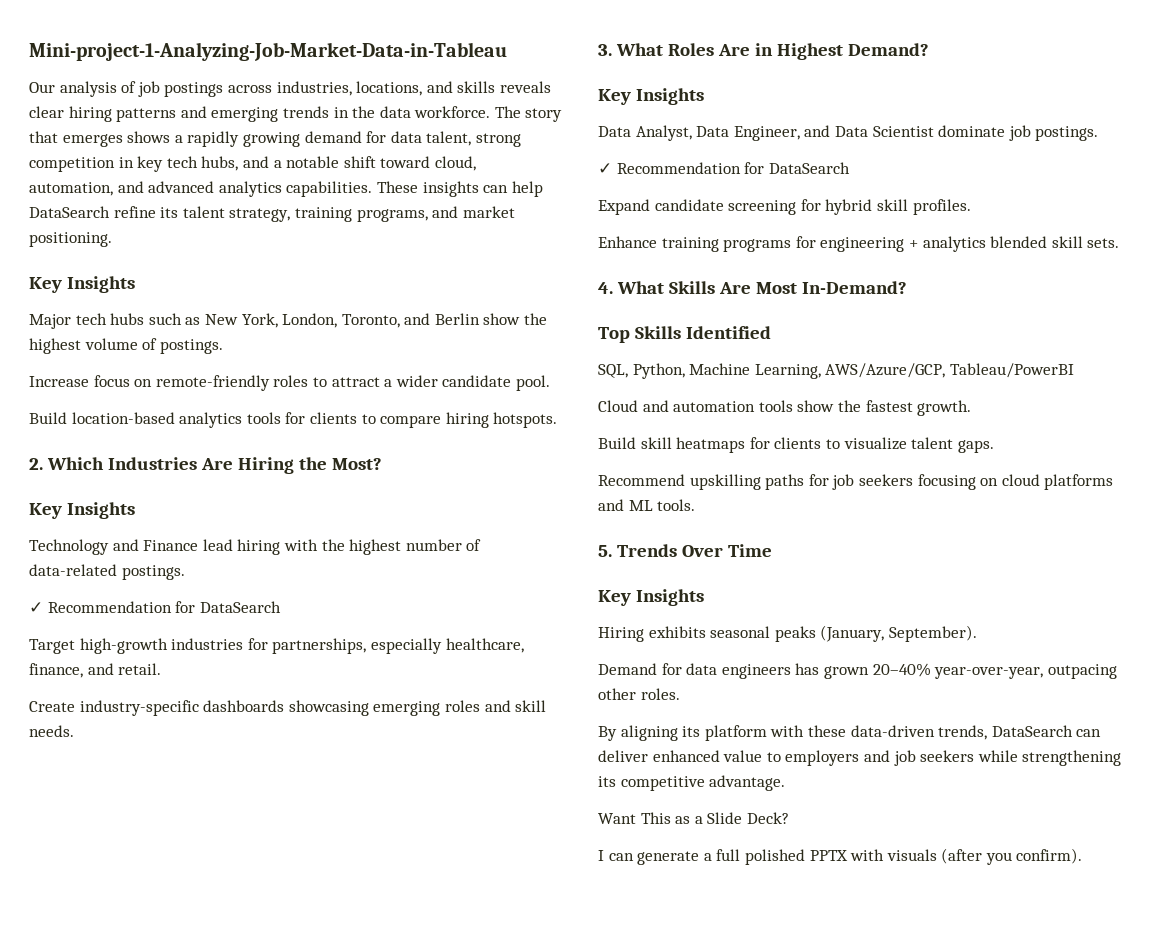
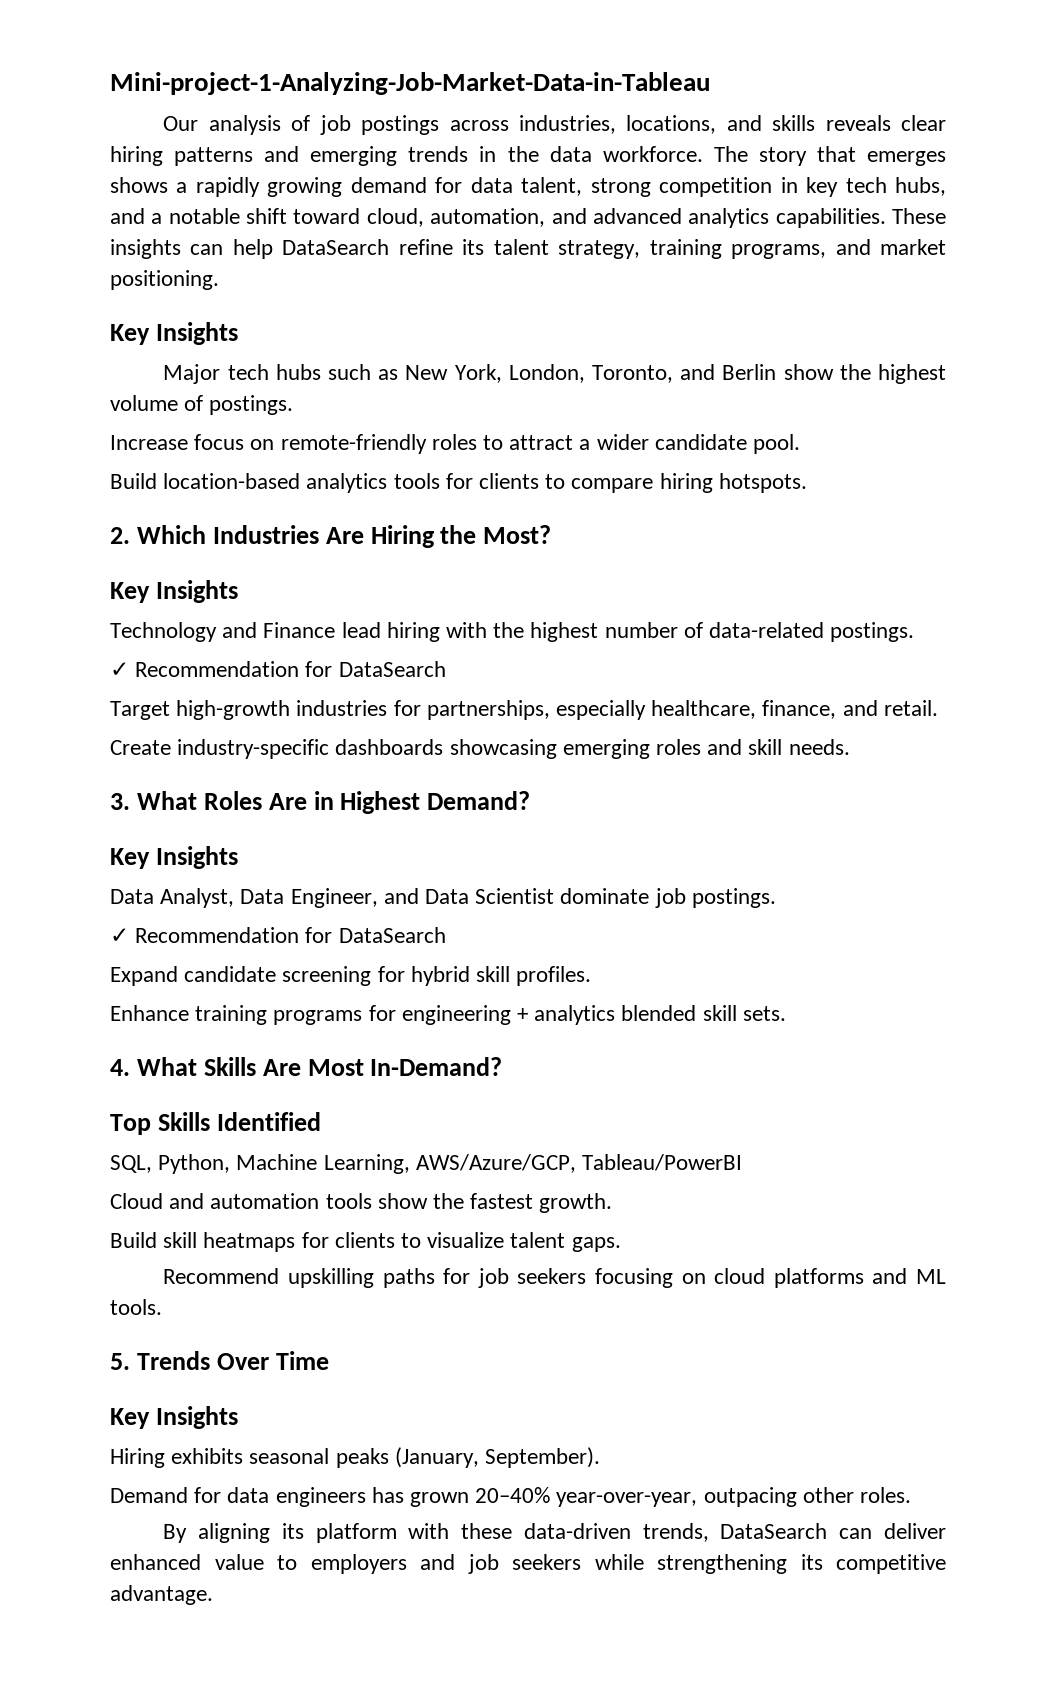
[598,812,789,824] [598,848,1083,865] // Want This as a Slide Deck? // I can generate a full polished PPTX with visuals (after you confirm). -> (213, 1595) none

